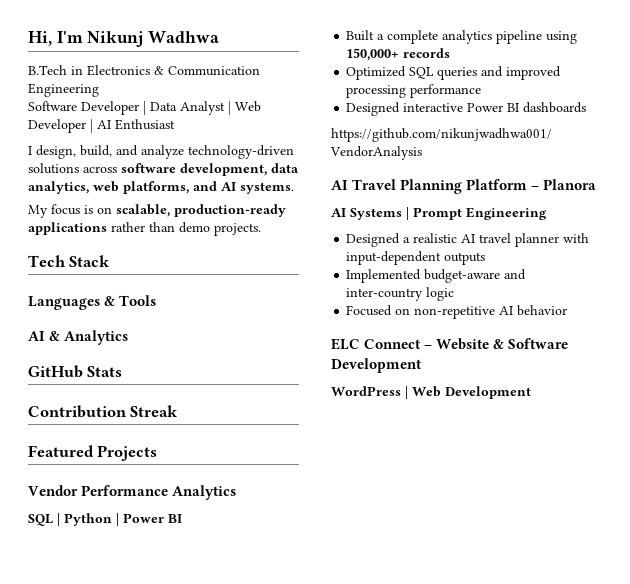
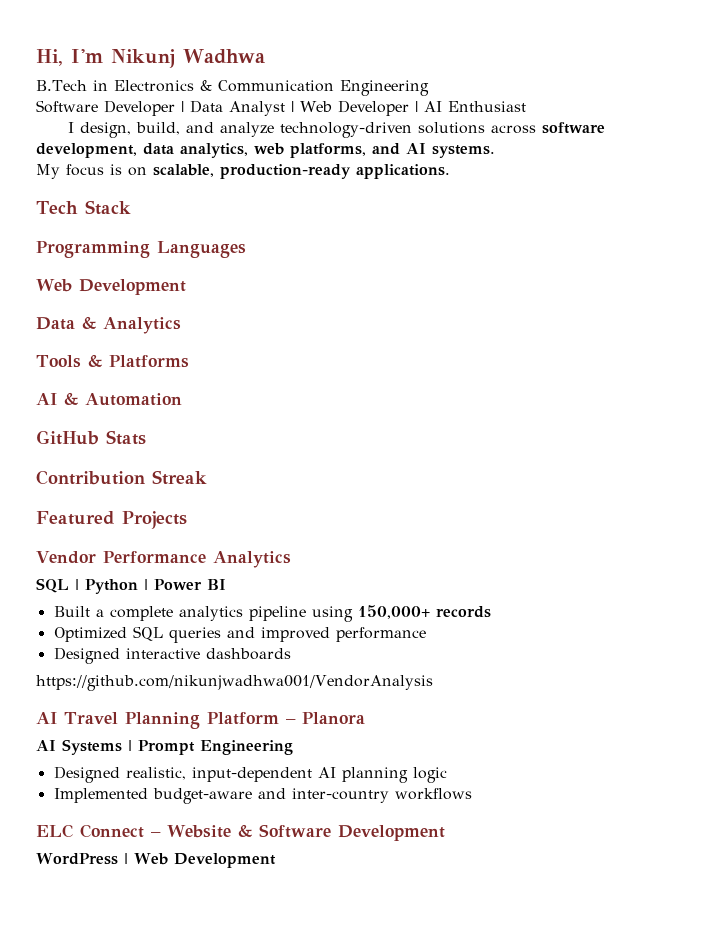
[28,222,261,236] applications rather than demo projects. -> [356,164,450,179] applications.
(110, 261) none -> [36,241,150,258] Programming
[104,296,116,306] & -> [36,279,186,295] [36,316,181,334] // Web Development // Data & Analytics //
(157, 300) none -> [87,354,189,368] & Platforms
[64,330,129,345] Analytics -> [85,393,182,406] Automation
[346,85,407,98] processing -> (330, 634) none
[467,103,520,112] Power BI -> (200, 653) none
[403,233,590,247] [346,251,486,265] [346,269,527,283] [346,287,455,301] [346,305,568,319] a realistic AI travel planner with input-dependent outputs // Implemented budget-aware and inter-country logic // Focused on non-repetitive AI behavior -> [125,767,447,783] [53,788,472,804] realistic, input-dependent AI planning logic // Implemented budget-aware and inter-country workflows

